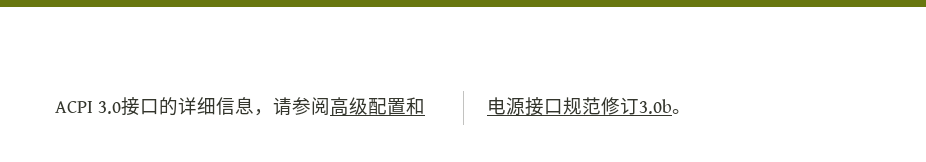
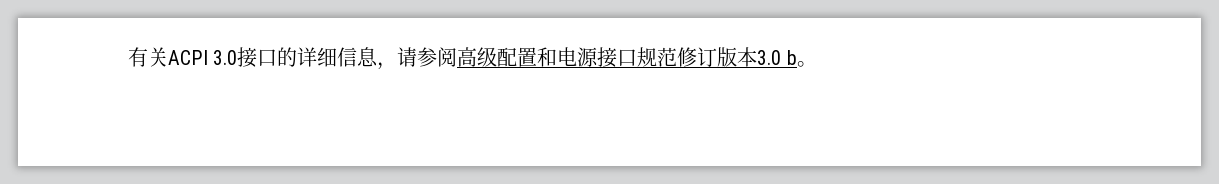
(55, 107) none -> [127,47,168,67] 有关
[639,99,672,114] 3.0b -> [717,47,797,67] 版本3.0 b

